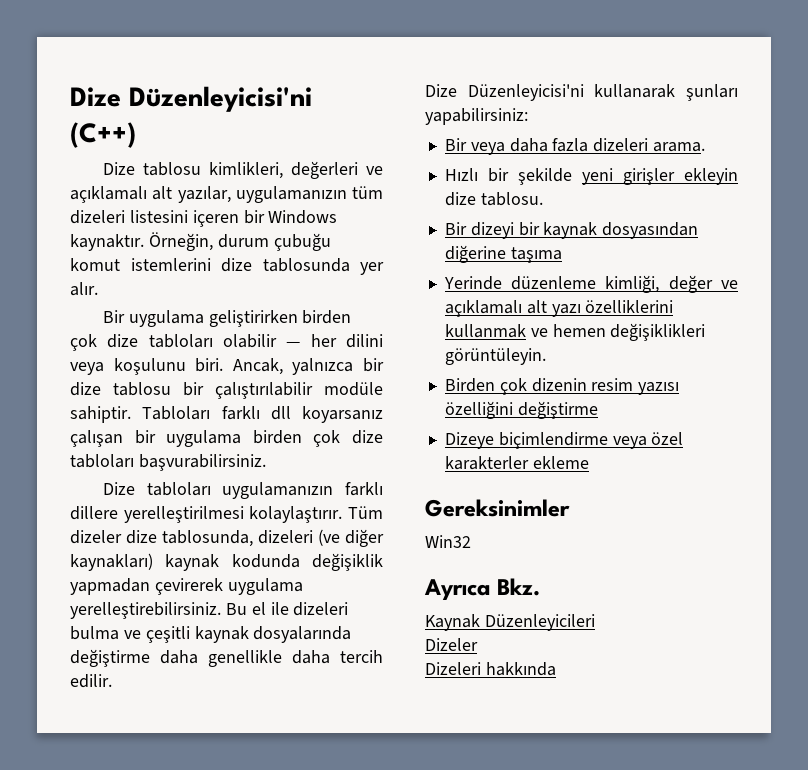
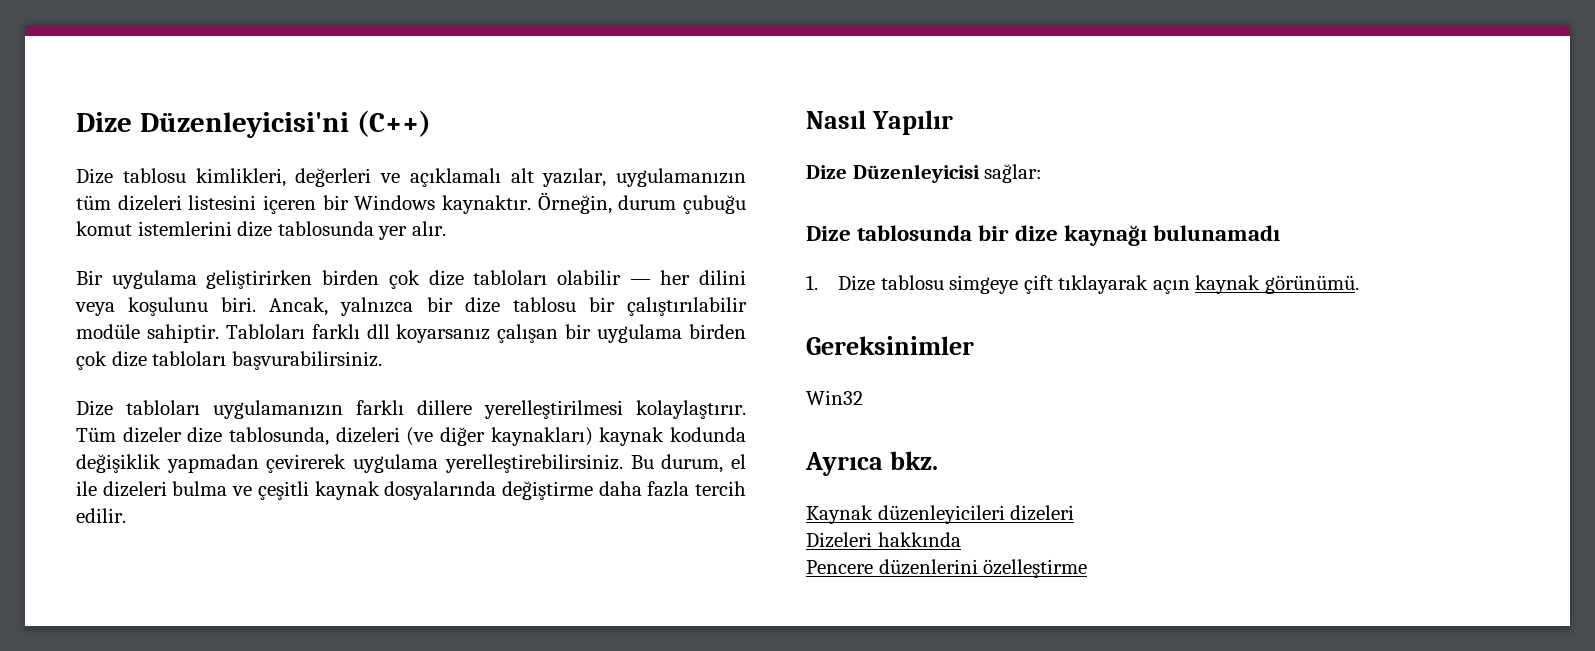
(247, 609) none -> [661,454,724,473] durum,
[208,650,330,667] genellikle daha -> [647,481,690,497] fazla
[425,84,738,101] [425,108,528,125] [444,138,706,155] [444,168,738,185] [444,192,543,206] [444,222,699,239] [444,245,562,263] [443,275,738,293] [444,300,674,317] [444,323,706,341] [444,348,546,365] [444,378,680,395] [444,401,598,419] [444,432,684,449] [444,456,589,470] // Dize Düzenleyicisi'ni kullanarak şunları yapabilirsiniz: // Bir veya daha fazla dizeleri arama. // Hızlı bir şekilde yeni girişler ekleyin dize tablosu. // Bir dizeyi bir kaynak dosyasından diğerine taşıma // Yerinde düzenleme kimliği, değer ve açıklamalı alt yazı özelliklerini kullanmak ve hemen değişiklikleri görüntüleyin. // Birden çok dizenin resim yazısı özelliğini değiştirme // Dizeye biçimlendirme veya özel karakterler ekleme -> [806,110,953,135] [806,164,1043,183] [806,225,1281,246] [806,275,1359,294] // Nasıl Yapılır // Dize Düzenleyicisi sağlar: // Dize tablosunda bir dize kaynağı bulunamadı // 1. Dize tablosu simgeye çift tıklayarak açın kaynak görünümü.
[497,578,541,596] Bkz. -> [889,451,938,470] bkz.
[484,614,595,631] [425,638,478,651] Düzenleyicileri // Dizeler -> [877,505,1075,524] düzenleyicileri dizeleri
(556, 669) none -> [806,559,1088,578] // Pencere düzenlerini özelleştirme

